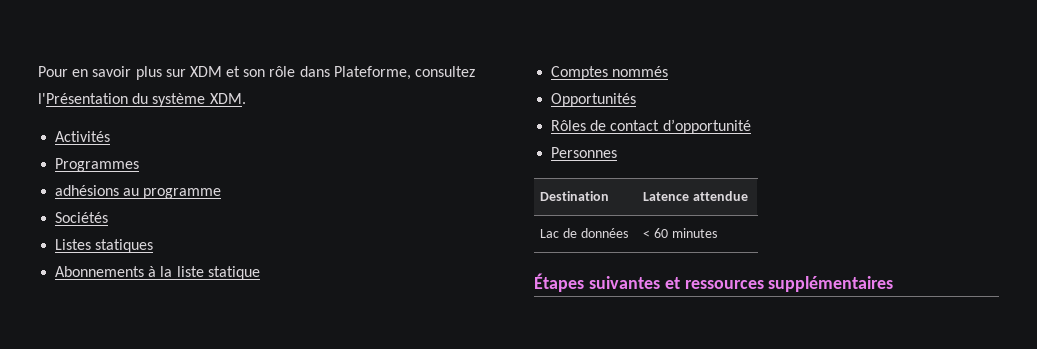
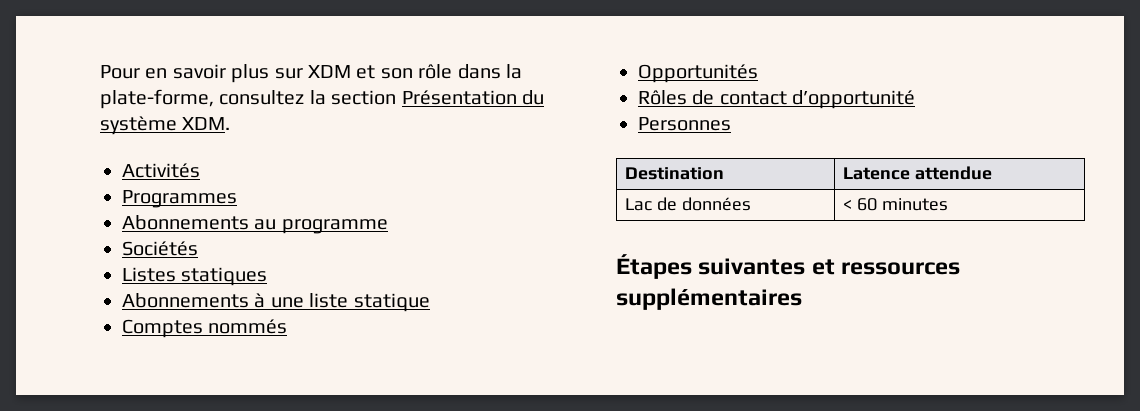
[333,66,476,80] [38,93,128,104] Plateforme, consultez l'Présentation -> [505,64,522,79] [100,89,517,109] la plate-forme, consultez la section Présentation
[55,185,120,196] adhésions -> [122,215,249,230] Abonnements
[160,266,173,277] la -> [270,297,304,308] une

